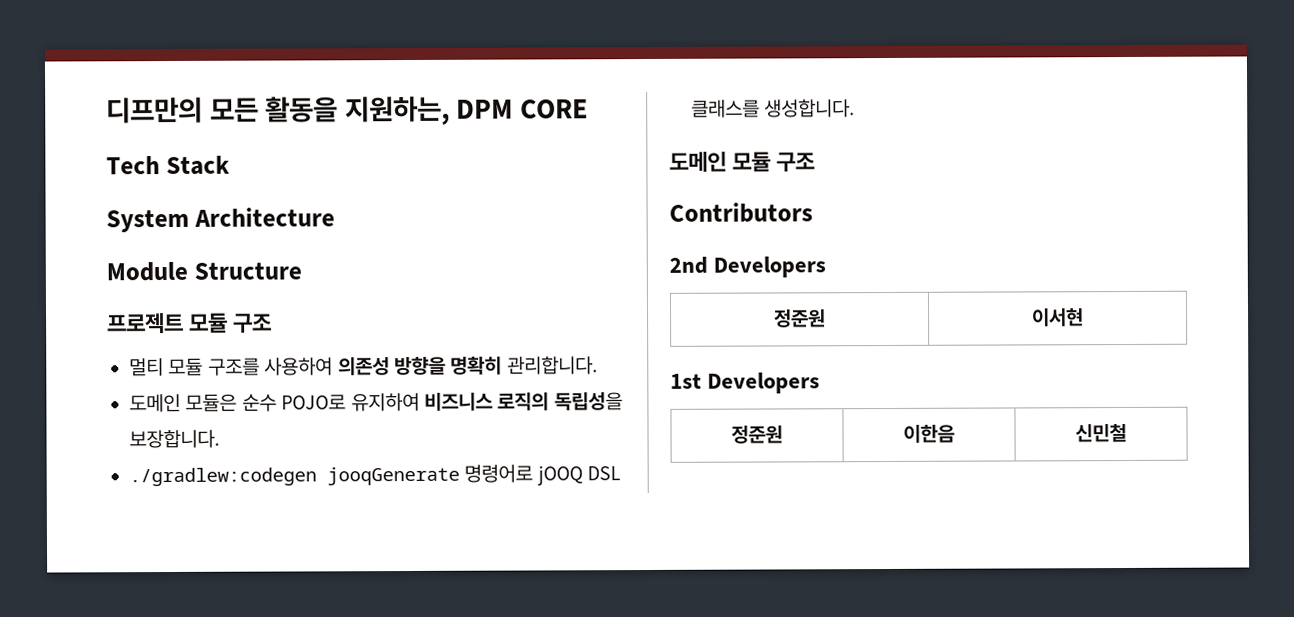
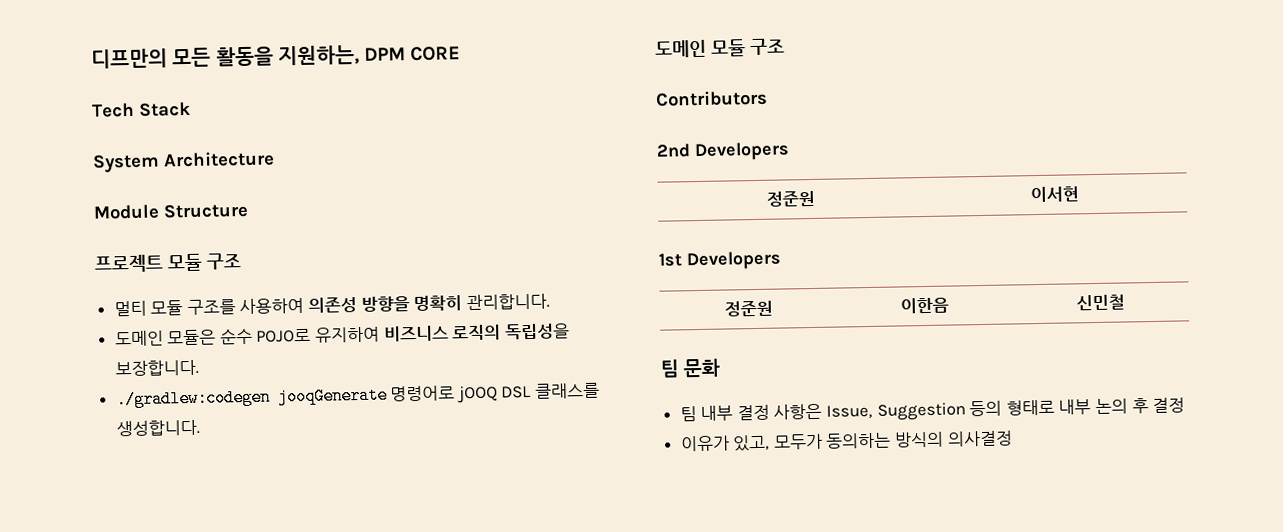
(1127, 432) none -> [660,358,720,378] [679,397,1186,422] [680,430,1013,452] // 팀 문화 // 팀 내부 결정 사항은 Issue, Suggestion 등의 형태로 내부 논의 후 결정 // 이유가 있고, 모두가 동의하는 방식의 의사결정

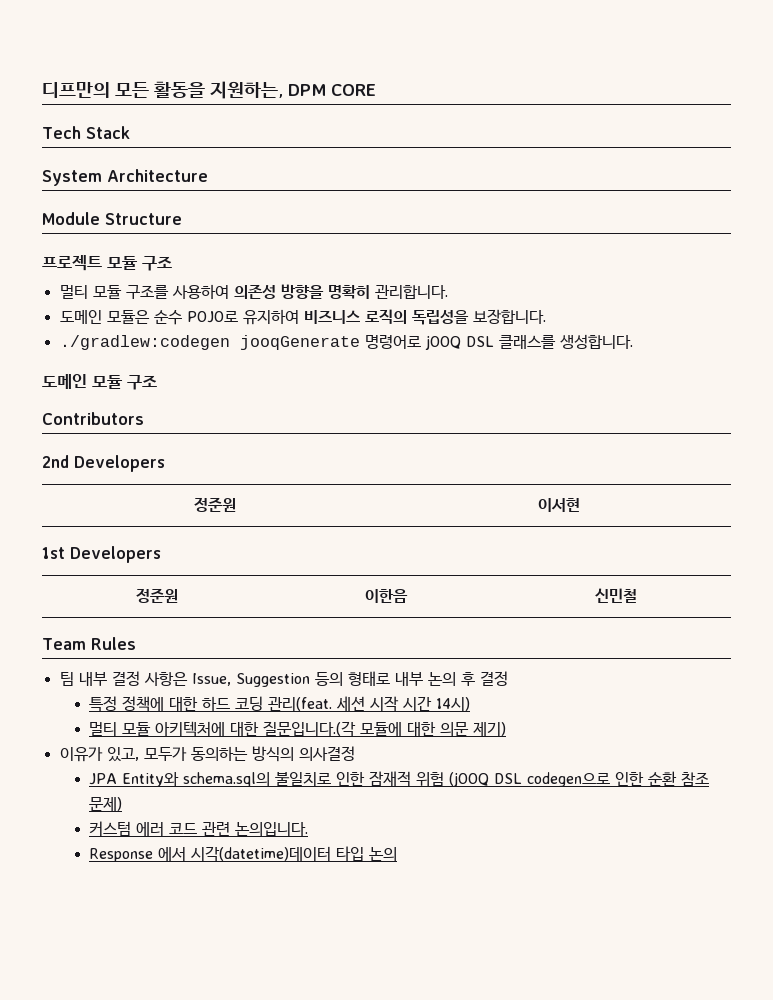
[660,358,720,378] 팀 문화 -> [42,637,136,650] Team Rules
(1186, 405) none -> [89,696,471,712] [89,721,507,737] // 특정 정책에 대한 하드 코딩 관리(feat. 세션 시작 시간 14시) // 멀티 모듈 아키텍처에 대한 질문입니다.(각 모듈에 대한 의문 제기)
(1013, 438) none -> [89,771,710,787] [89,797,123,811] [89,821,309,837] [89,846,398,862] // JPA Entity와 schema.sql의 불일치로 인한 잠재적 위험 (jOOQ DSL codegen으로 인한 순환 참조 문제) // 커스텀 에러 코드 관련 논의입니다. // Response 에서 시각(datetime)데이터 타입 논의

